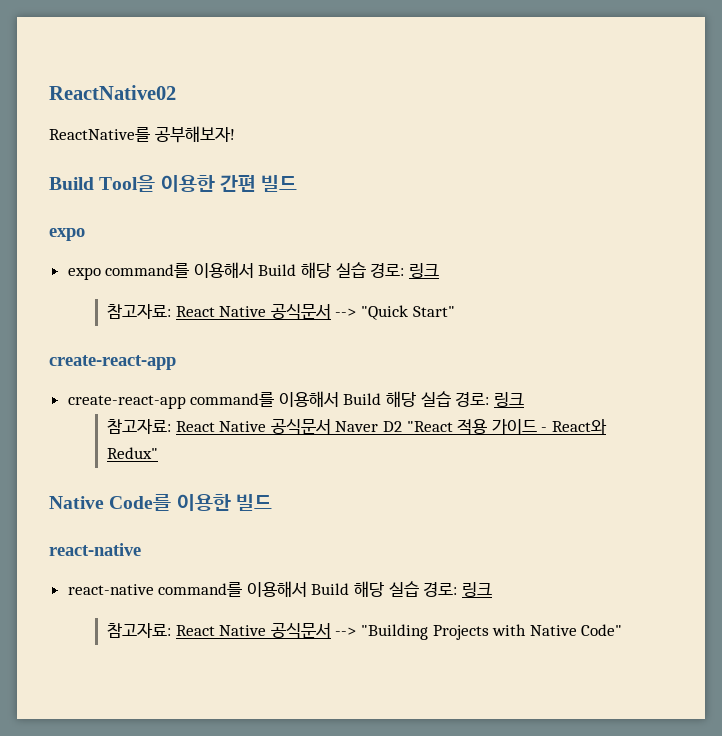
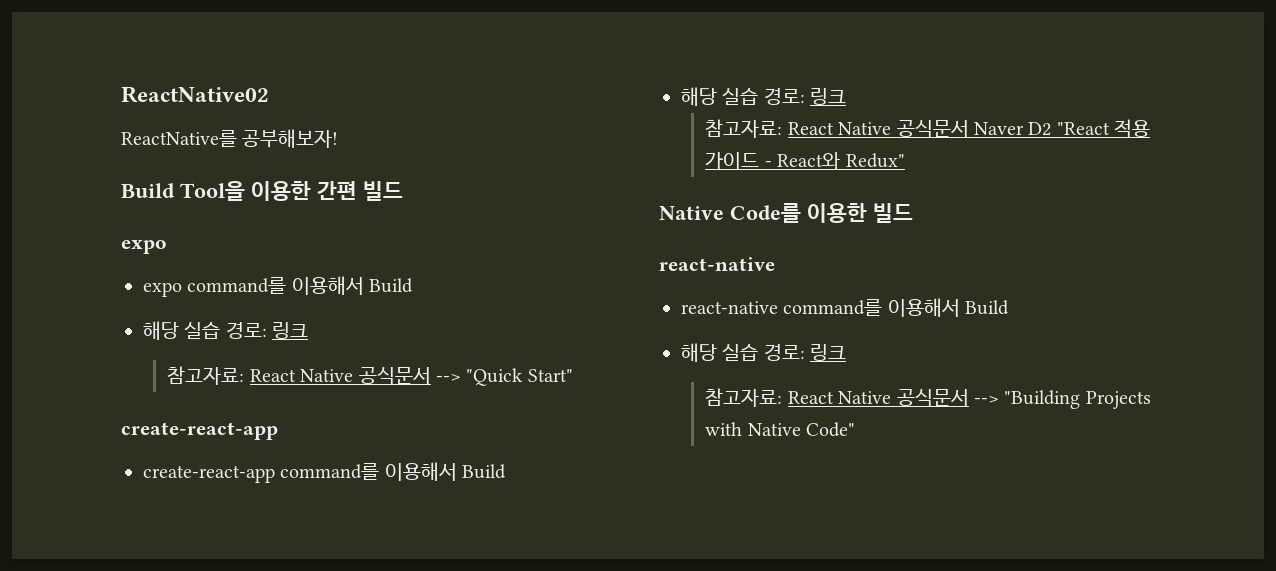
(297, 270) none -> (414, 285) //
(382, 399) none -> (507, 471) //
(350, 589) none -> (1010, 307) //

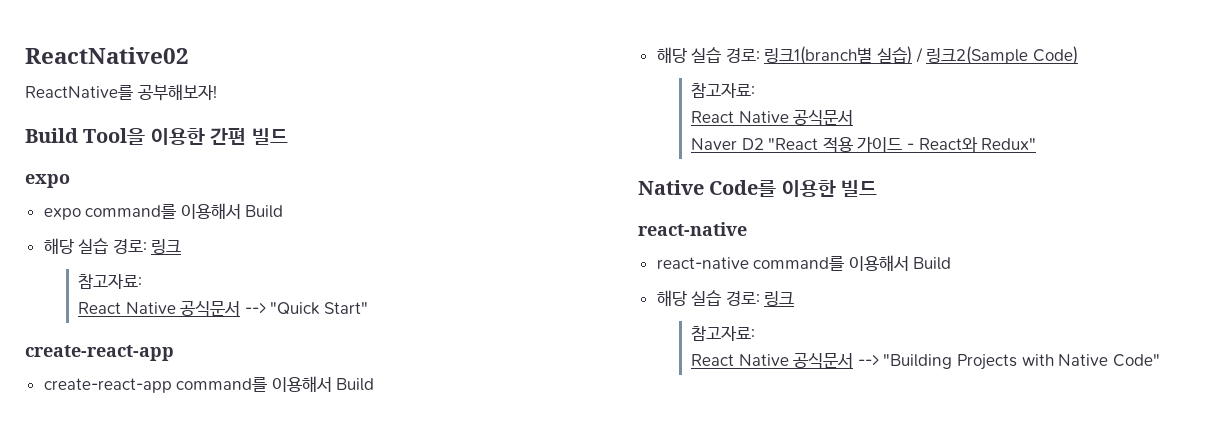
(245, 375) none -> (143, 281) //
[810,88,847,105] [705,119,969,138] 링크 // 참고자료: React Native 공식문서 -> [764,46,1078,65] [691,83,756,98] [691,110,854,126] 링크1(branch별 실습) / 링크2(Sample Code) // 참고자료: // React Native 공식문서 //
(783, 397) none -> (756, 333) //

